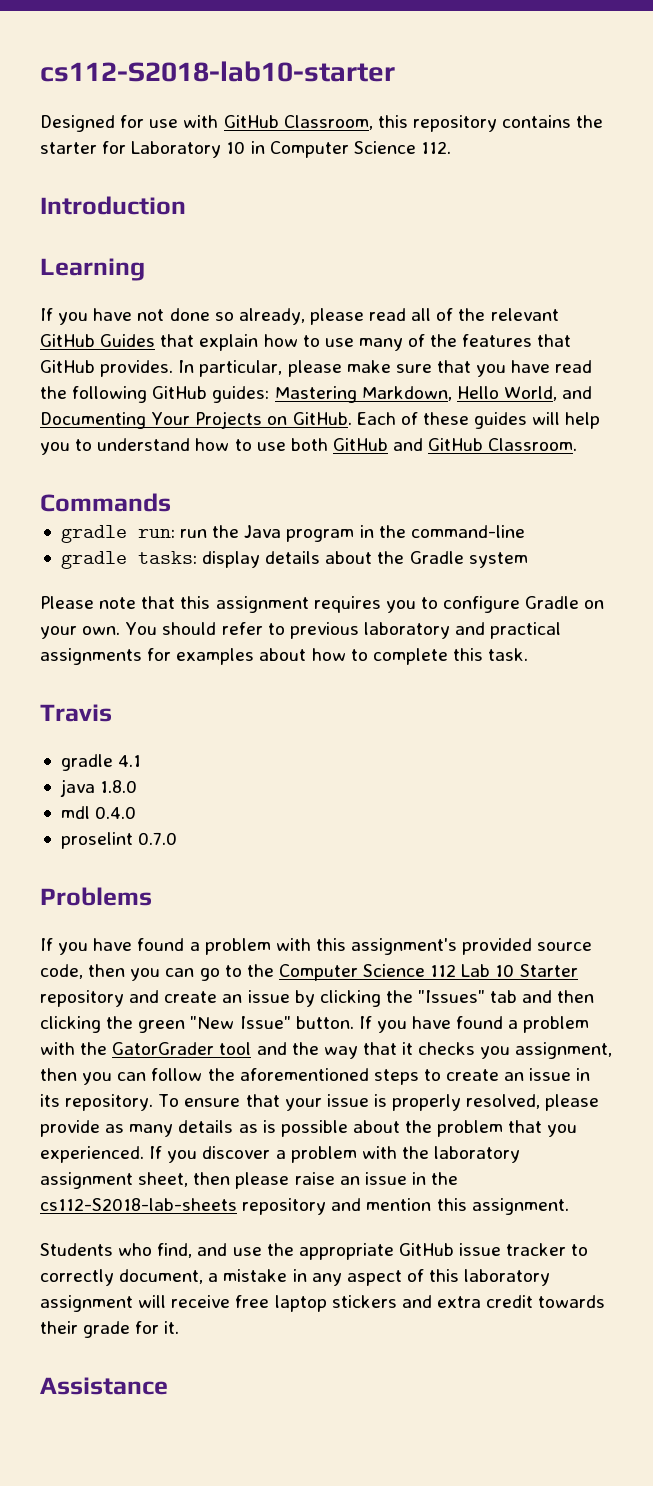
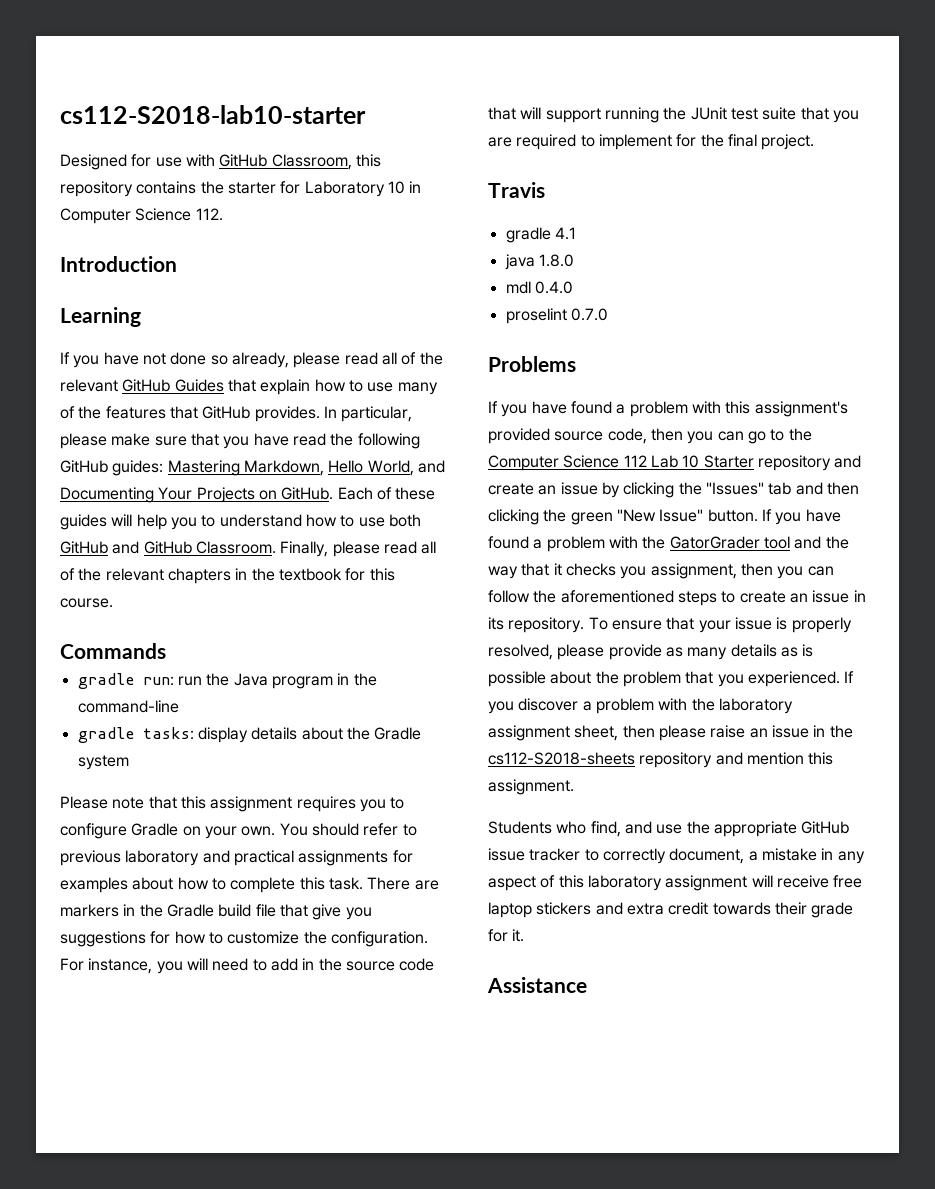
(578, 444) none -> [280,541,437,557] [60,568,395,584] [60,598,113,608] Finally, please read all of the relevant chapters in the textbook for this course.
(529, 654) none -> [367,877,439,890] [60,904,372,920] [60,931,428,947] [60,958,435,974] [488,107,859,123] [488,134,815,150] There are markers in the Gradle build file that give you suggestions for how to customize the configuration. For instance, you will need to add in the source code that will support running the JUnit test suite that you are required to implement for the final project.
[40,1198,237,1211] cs112-S2018-lab-sheets -> [488,752,635,765] cs112-S2018-sheets

